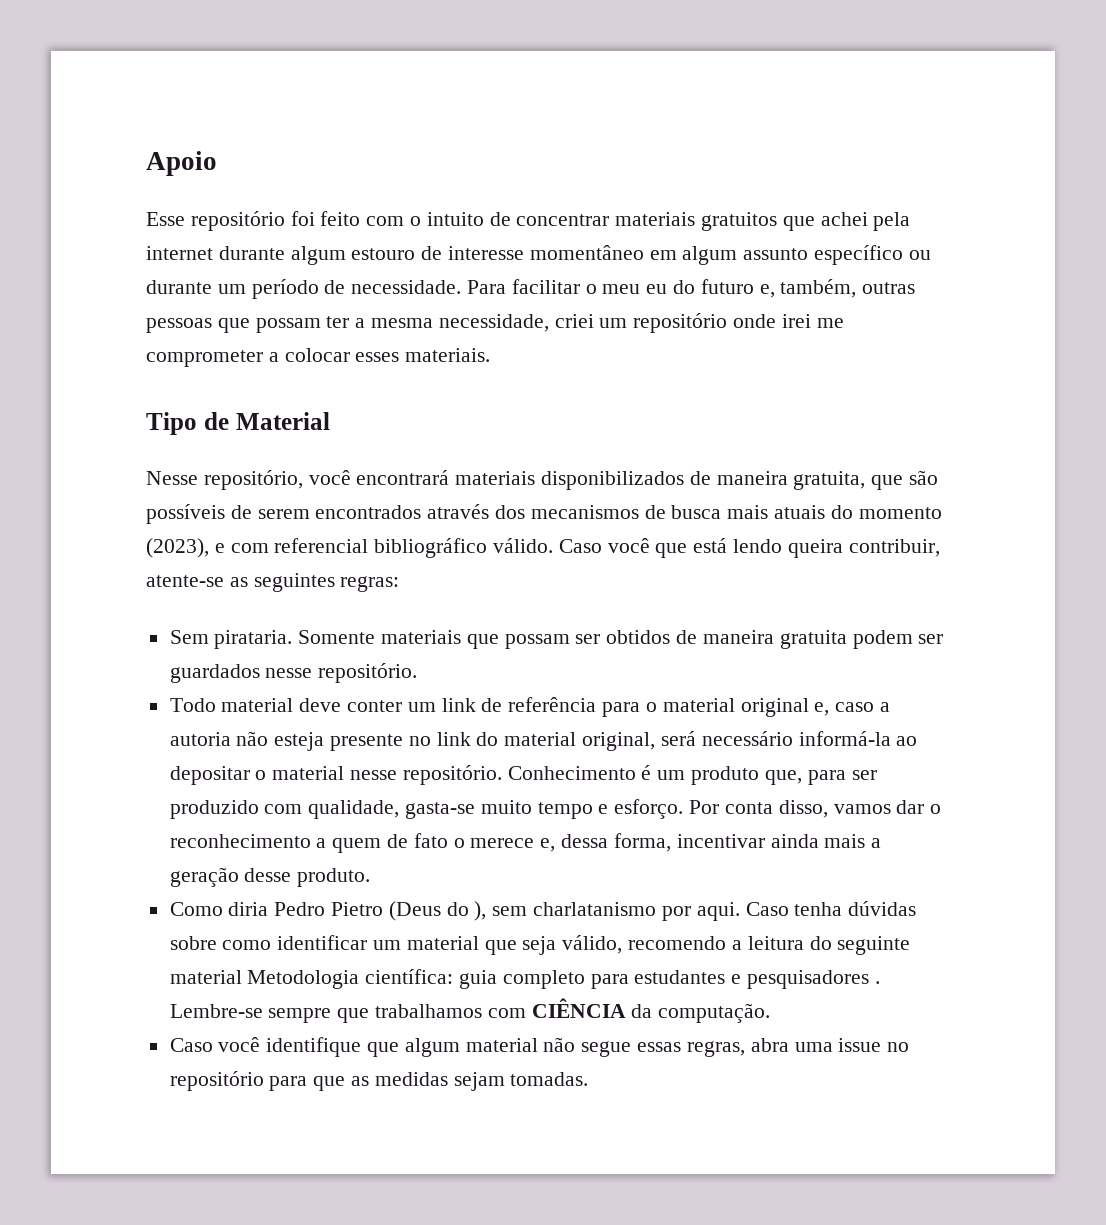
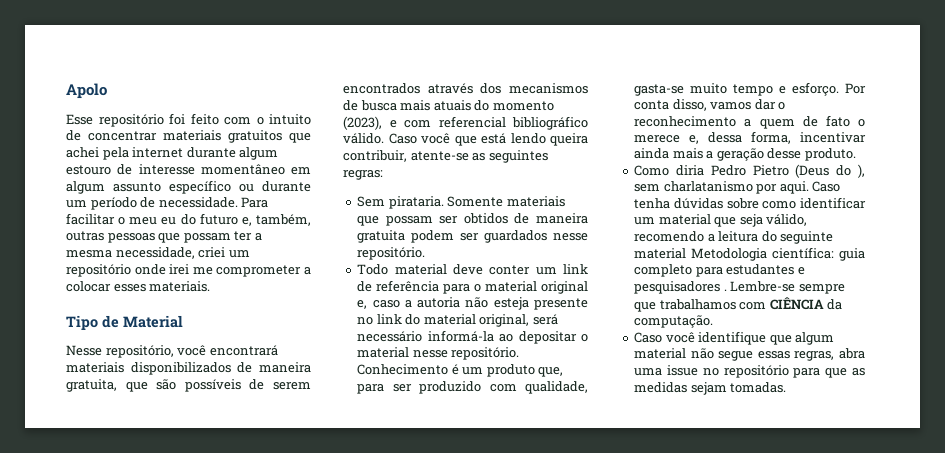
[146,151,217,176] Apoio -> [66,83,107,99] Apolo

